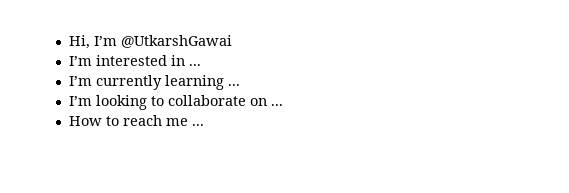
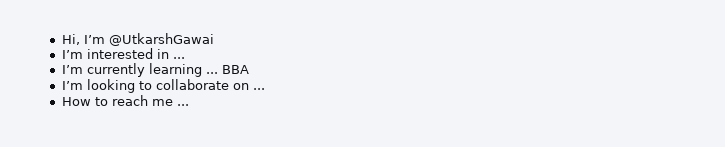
(240, 85) none -> [221,65,249,74] BBA

